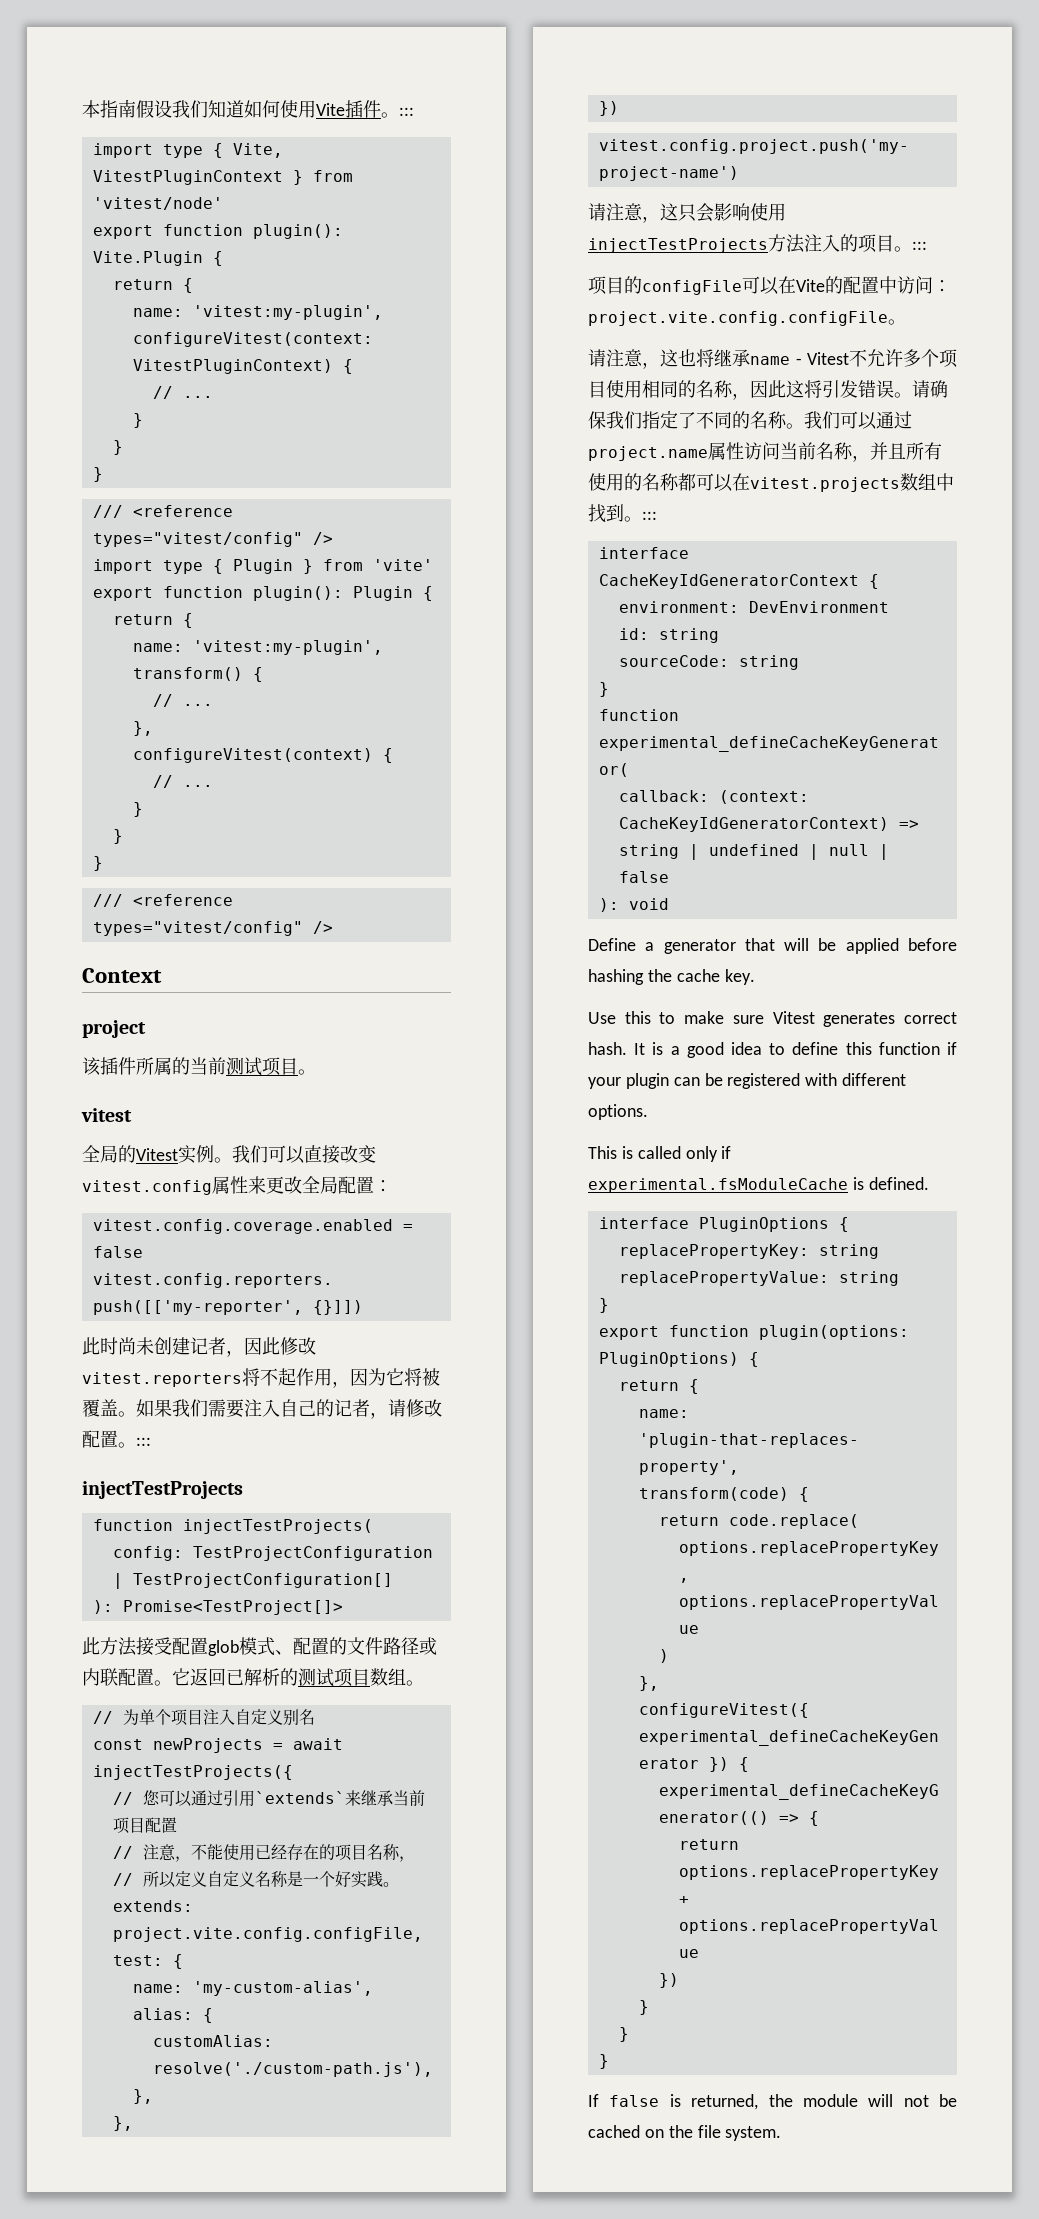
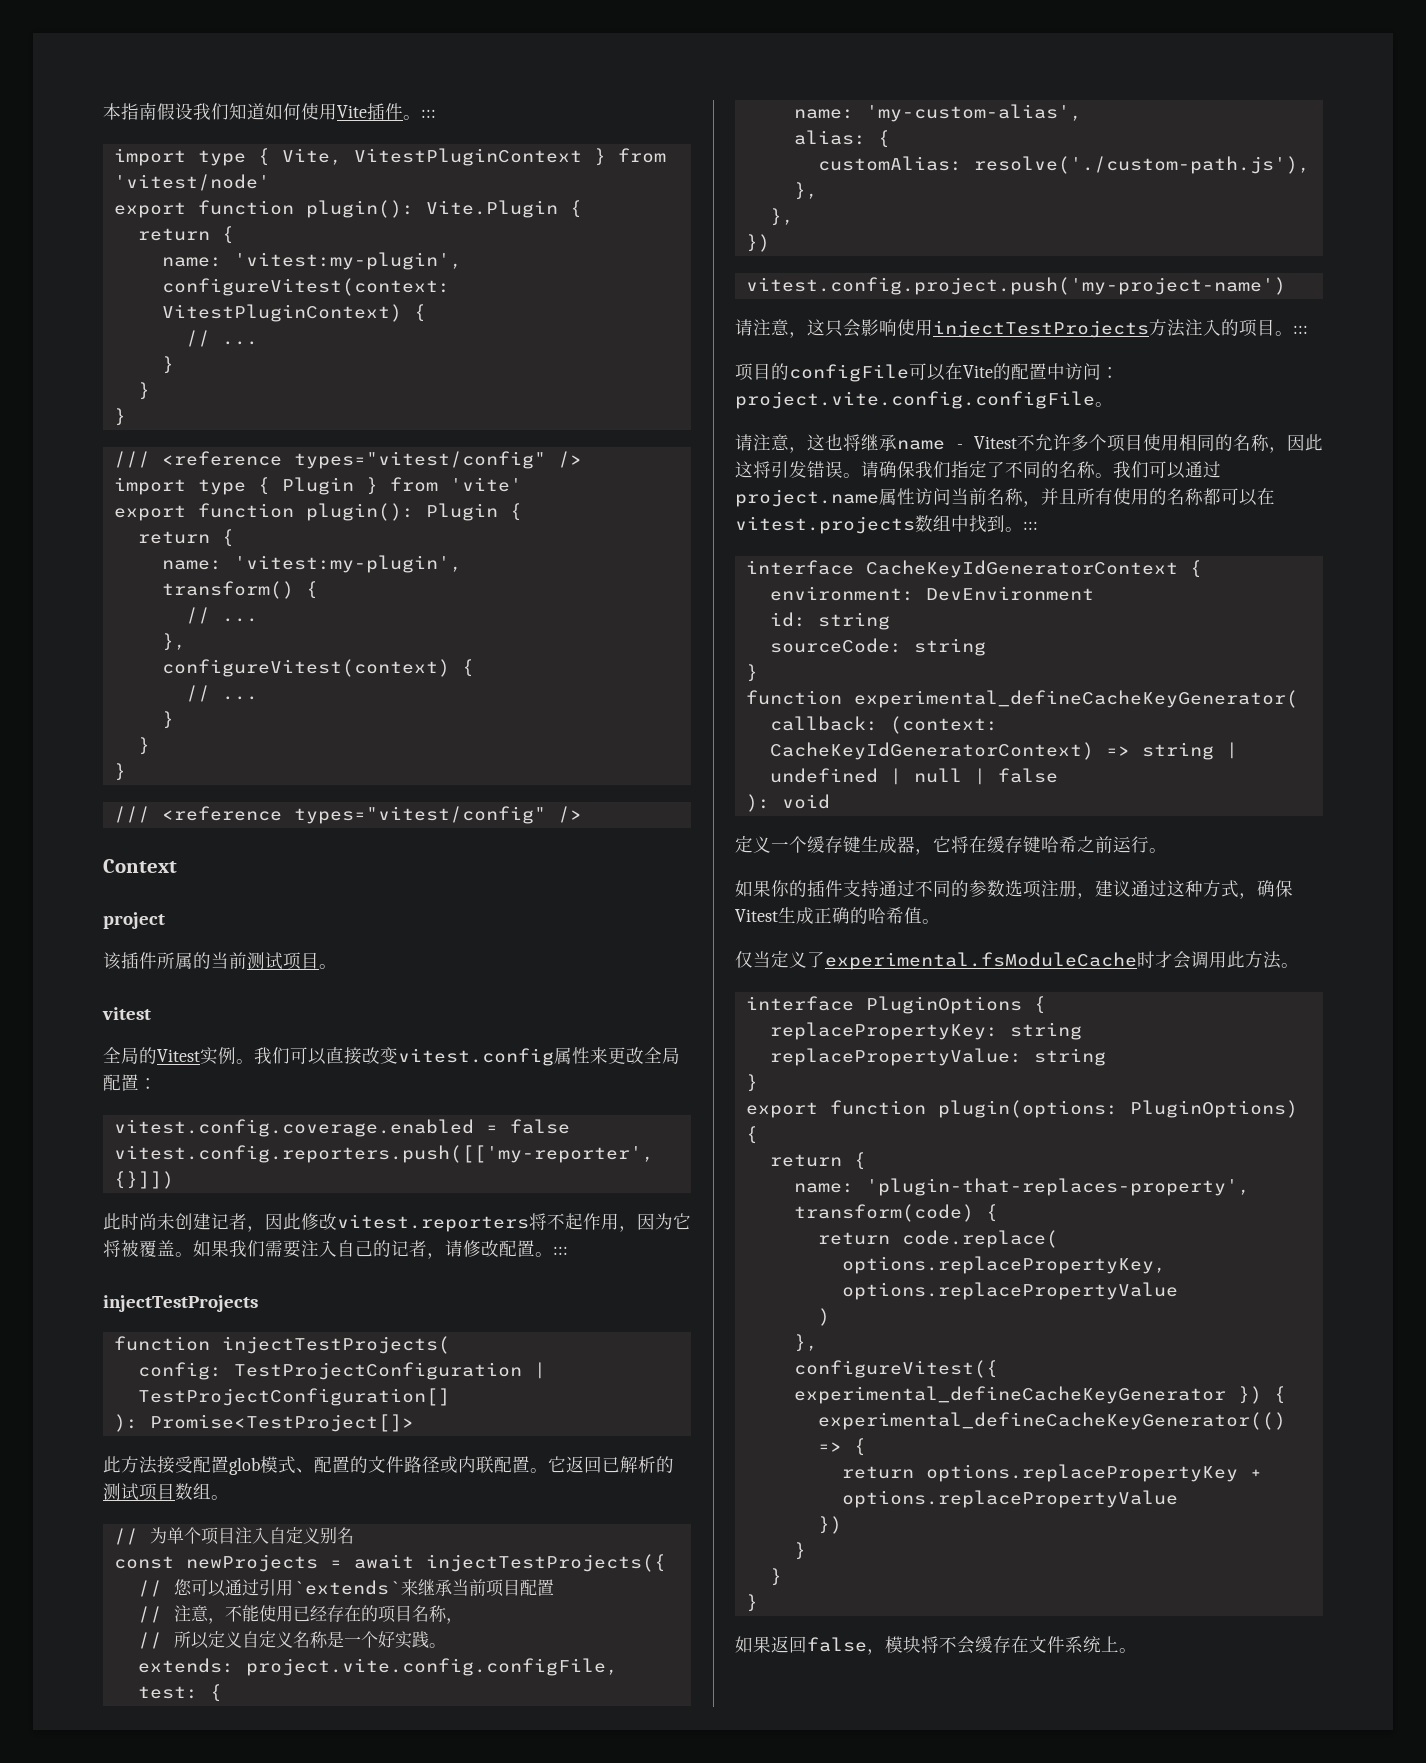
[588,938,957,954] [588,969,755,985] [588,1011,957,1027] [588,1042,957,1058] [588,1073,907,1089] [588,1104,648,1120] [588,1146,732,1162] [588,1177,929,1193] Define a generator that will be applied before hashing the cache key. // Use this to make sure Vitest generates correct hash. It is a good idea to define this function if your plugin can be registered with different options. // This is called only if experimental.fsModuleCache is defined. -> [735,835,1167,855] [735,880,1293,899] [735,907,940,924] [735,950,1299,970] 定义一个缓存键生成器，它将在缓存键哈希之前运行。 // 如果你的插件支持通过不同的参数选项注册，建议通过这种方式，确保Vitest生成正确的哈希值。 // 仅当定义了experimental.fsModuleCache时才会调用此方法。
[588,2094,957,2110] [588,2125,782,2141] If false is returned, the module will not be cached on the file system. -> [735,1636,1137,1655] 如果返回false，模块将不会缓存在文件系统上。

